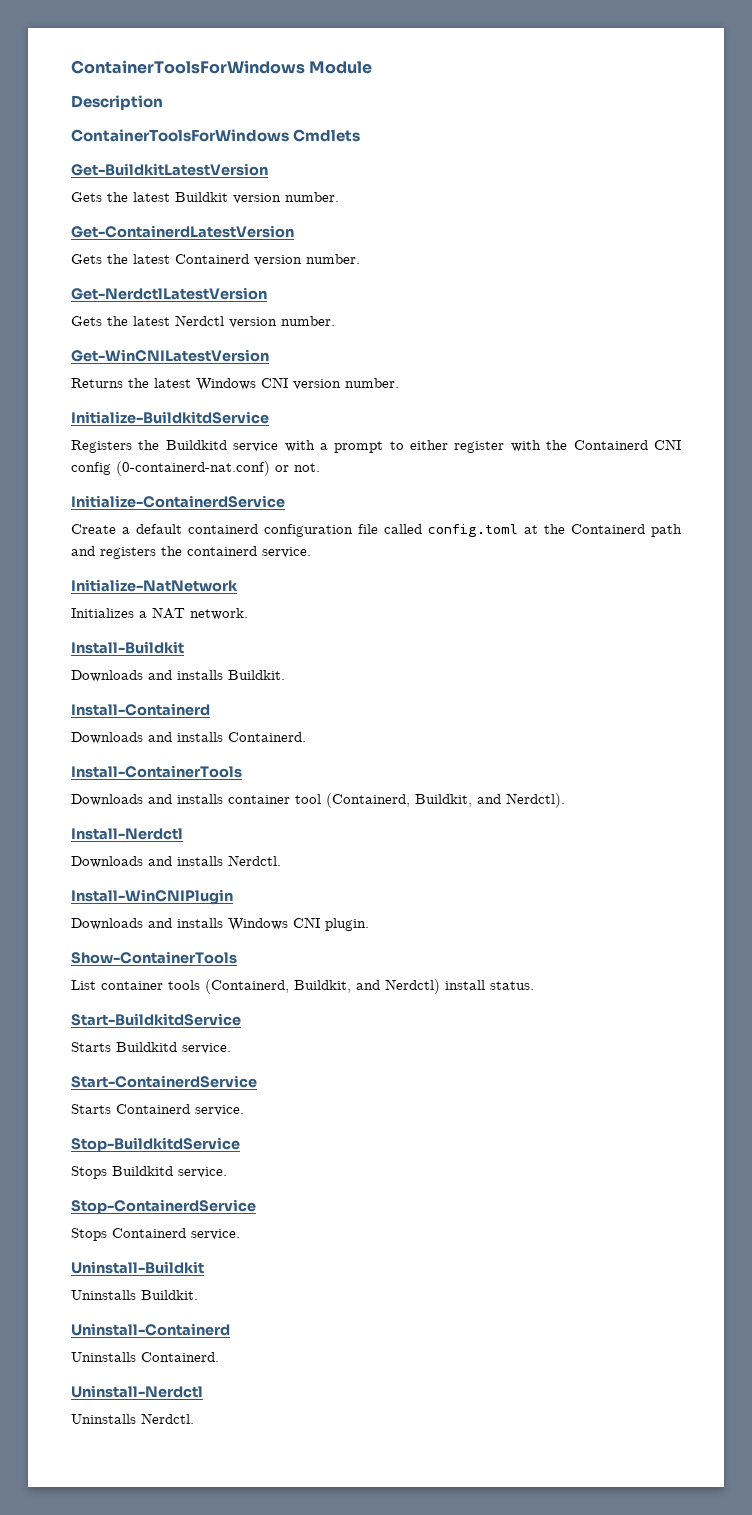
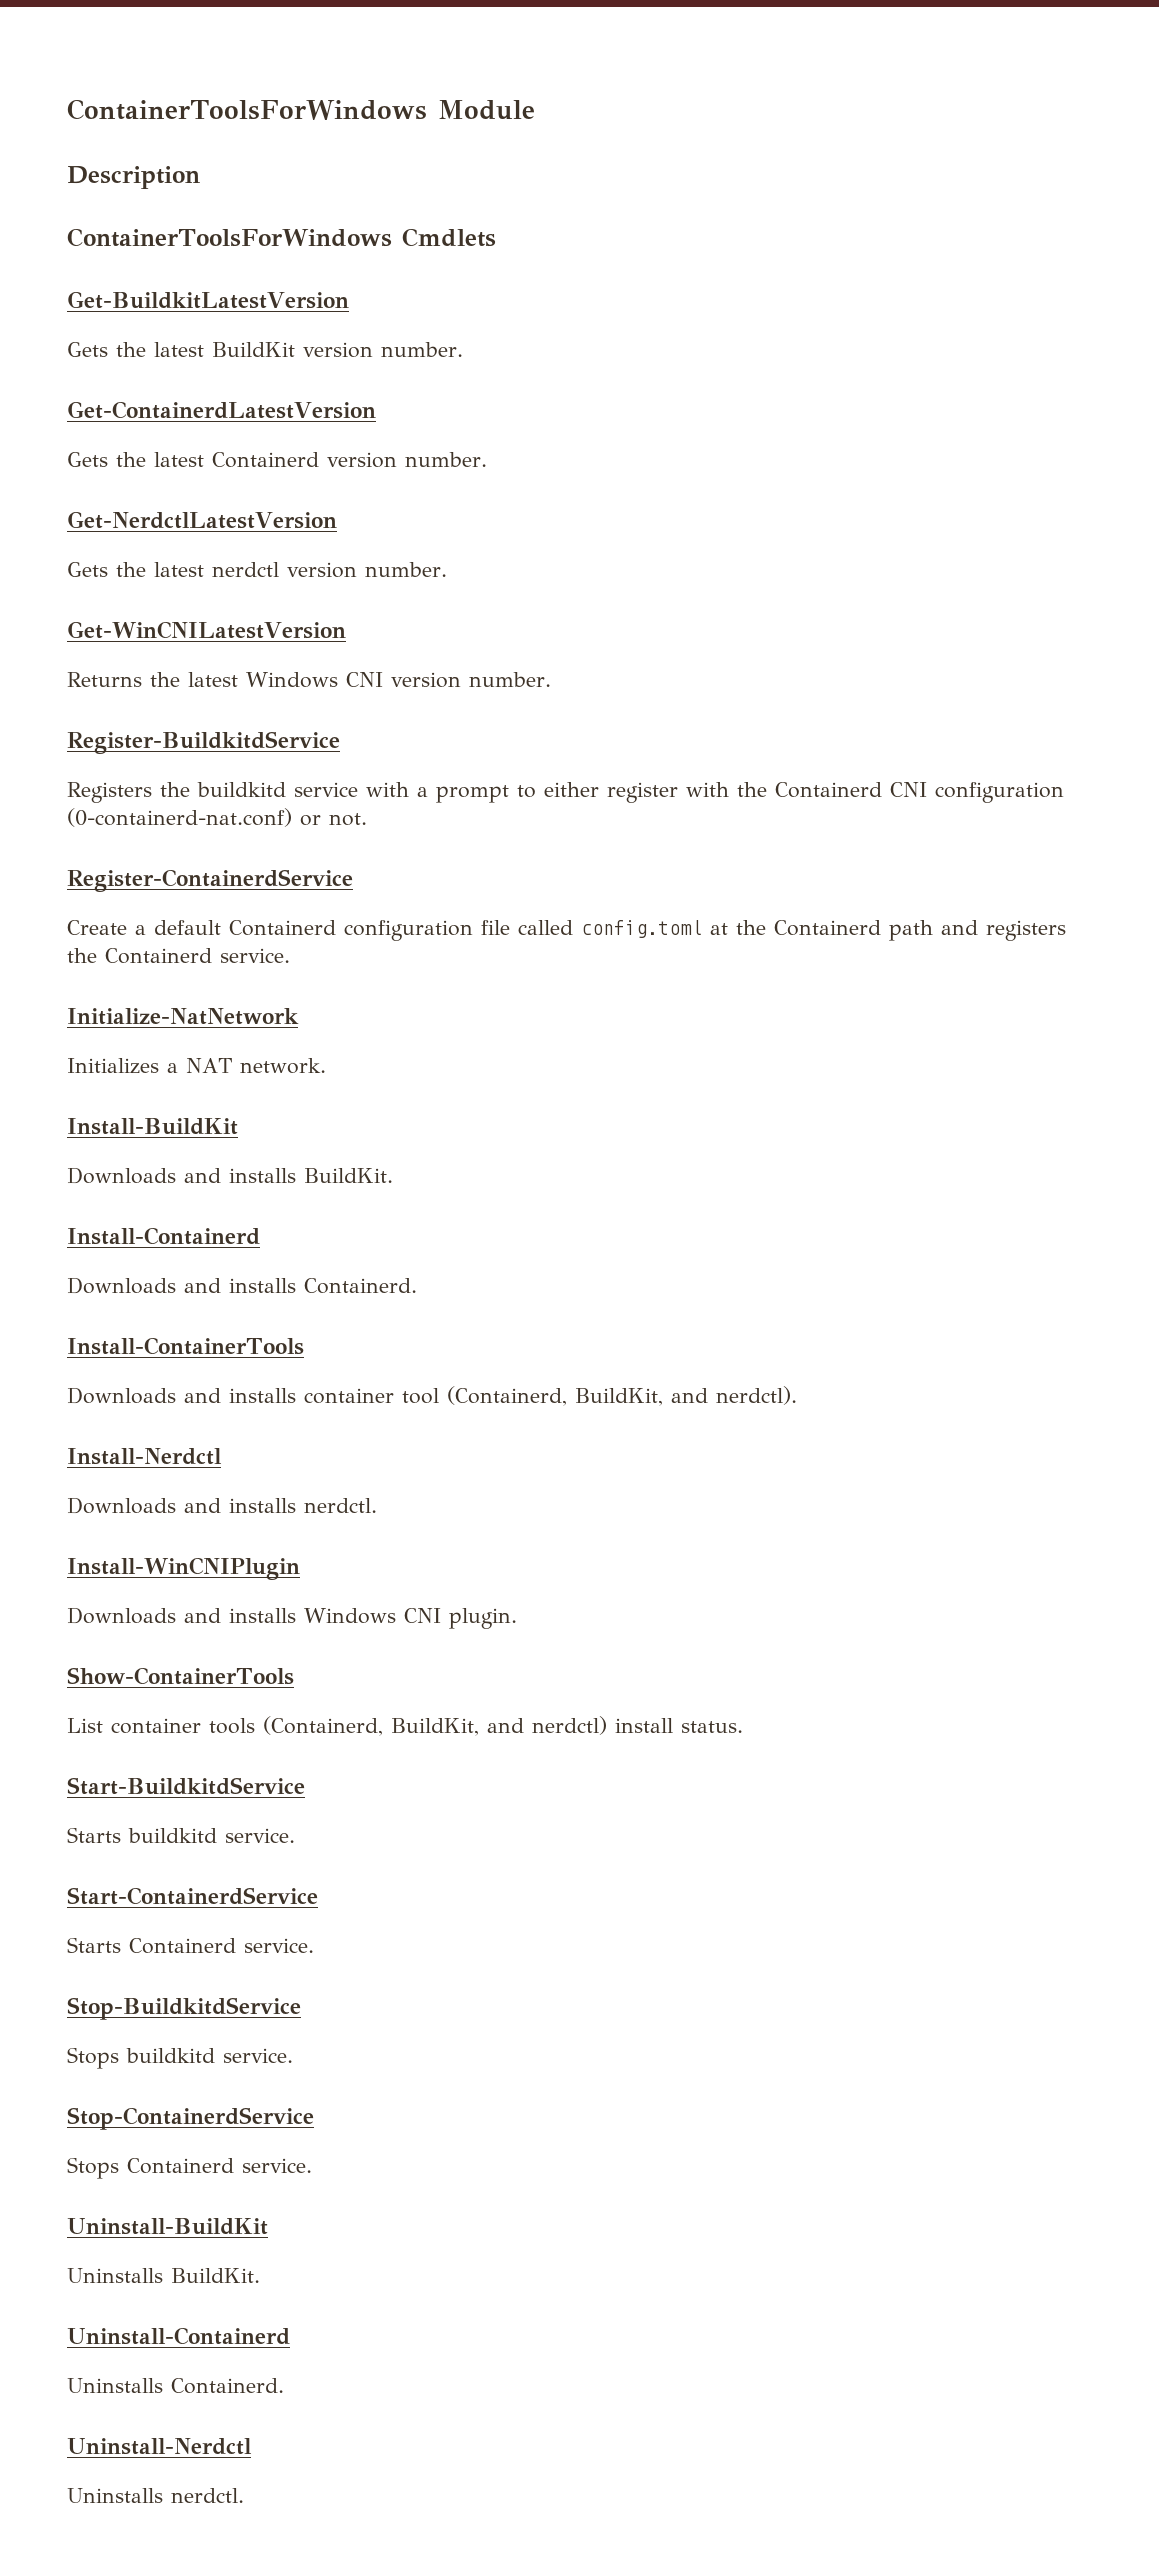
[175,192,228,202] Buildkit -> [212,342,295,357] BuildKit
[175,315,224,326] Nerdctl -> [212,562,279,577] nerdctl
[71,411,269,424] Initialize-BuildkitdService -> [67,731,340,754] Register-BuildkitdService
[165,440,227,450] Buildkitd -> [197,782,286,797] buildkitd
[71,462,111,475] config -> [935,782,1064,803] configuration
[71,495,285,508] Initialize-ContainerdService -> [67,869,353,892] Register-ContainerdService
[188,524,258,534] containerd -> [229,920,336,936] Containerd
[187,546,257,556] containerd -> [105,948,212,964] Containerd
[71,641,184,654] [71,670,285,682] Install-Buildkit // Downloads and installs Buildkit. -> [67,1118,238,1135] [67,1167,393,1184] Install-BuildKit // Downloads and installs BuildKit.
[415,793,565,808] Buildkit, and Nerdctl). -> [575,1386,797,1406] BuildKit, and nerdctl).
[228,855,281,866] Nerdctl. -> [304,1498,377,1513] nerdctl.
[294,979,440,994] Buildkit, and Nerdctl) -> [391,1716,607,1736] BuildKit, and nerdctl)
[116,1042,177,1052] Buildkitd -> [128,1828,217,1843] buildkitd
[112,1166,173,1176] Buildkitd -> [126,2048,215,2063] buildkitd
[71,1261,204,1274] [71,1290,198,1300] Uninstall-Buildkit // Uninstalls Buildkit. -> [67,2218,268,2235] [67,2268,260,2283] Uninstall-BuildKit // Uninstalls BuildKit.
[141,1413,194,1424] Nerdctl. -> [171,2488,244,2503] nerdctl.

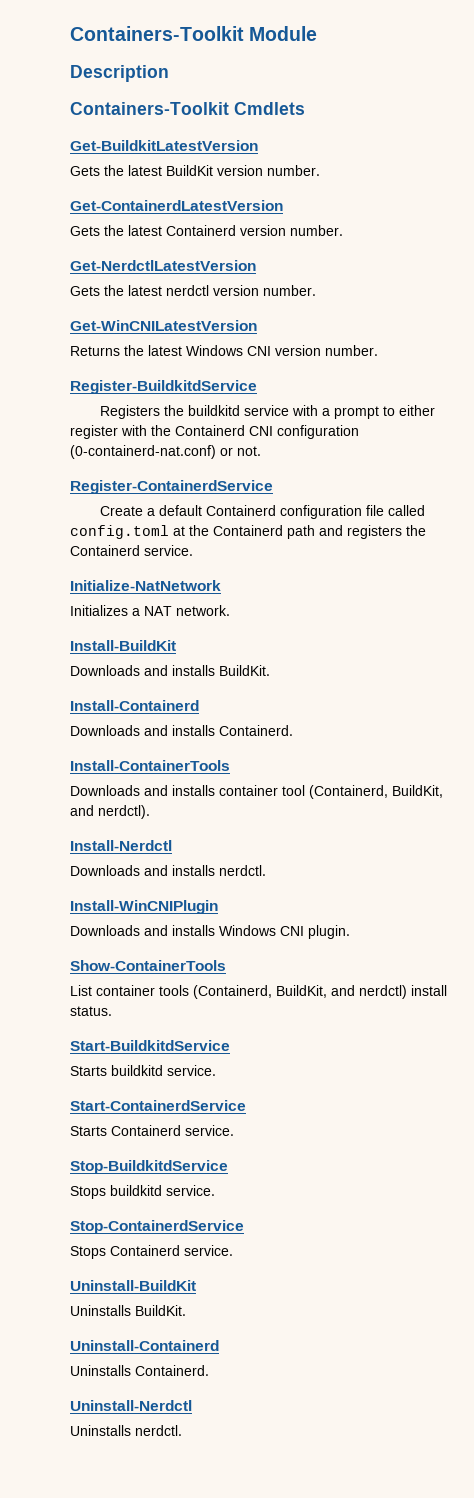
[67,99,427,120] ContainerToolsForWindows -> [70,26,244,41] Containers-Toolkit
[67,228,392,247] ContainerToolsForWindows -> [70,102,229,115] Containers-Toolkit

